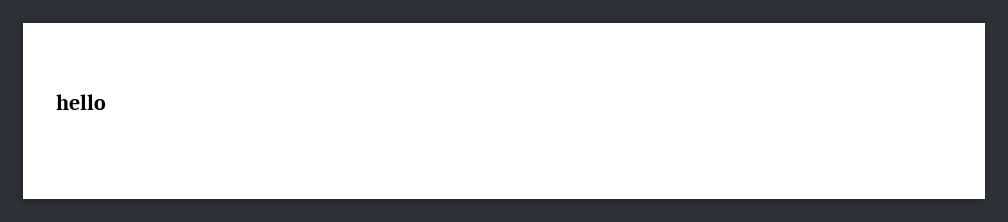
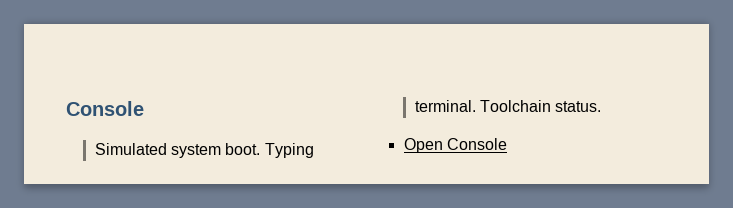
[56,94,106,110] hello -> [66,101,144,116] [94,143,314,158] [414,100,602,112] [403,138,507,153] Console // Simulated system boot. Typing terminal. Toolchain status. // Open Console

